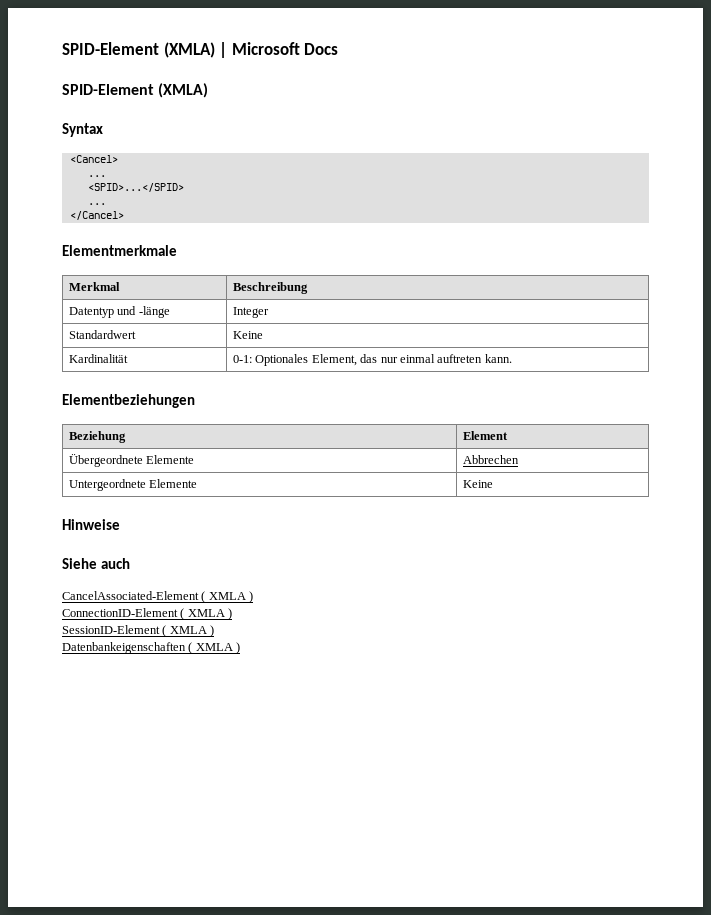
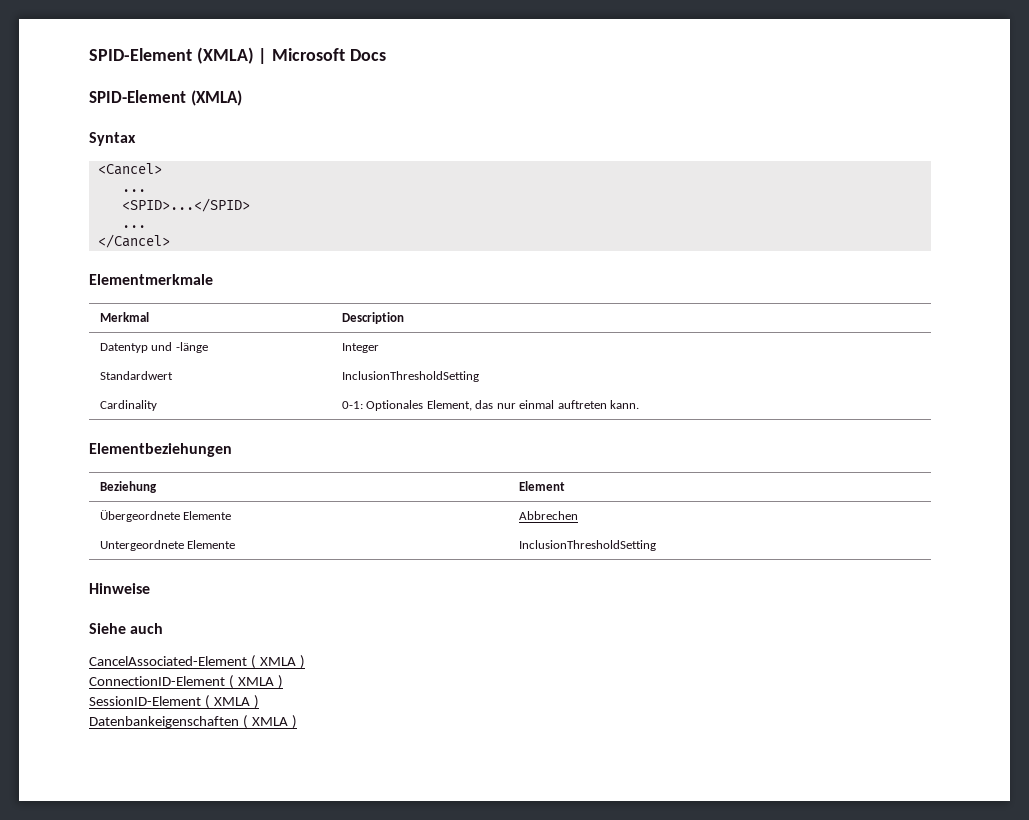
[233,282,309,294] Beschreibung -> [341,312,404,324] Description
[233,331,264,339] [69,354,129,363] Keine // Kardinalität -> [341,371,479,382] [99,400,157,411] InclusionThresholdSetting // Cardinality
[463,480,494,488] Keine -> [518,540,656,551] InclusionThresholdSetting

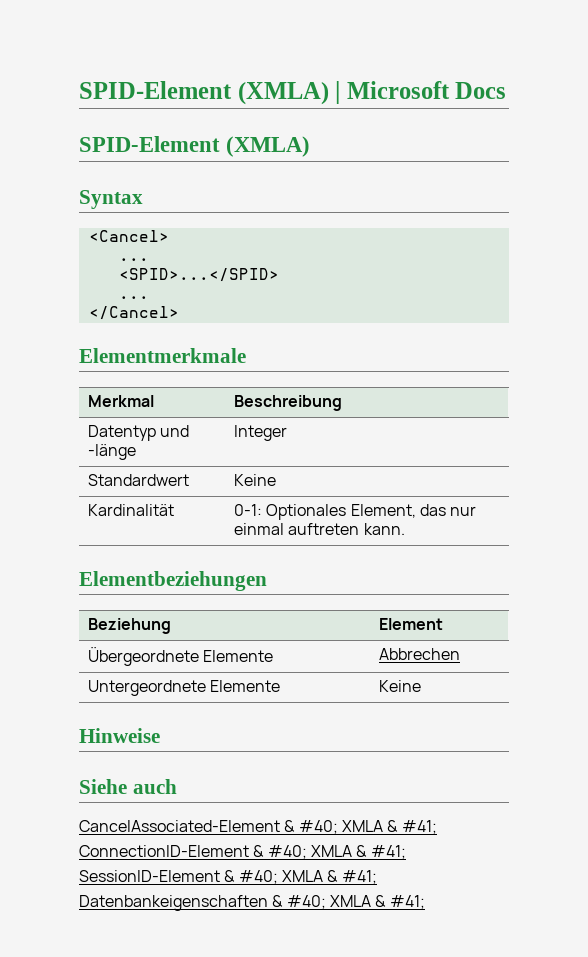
[341,312,404,324] Description -> [233,395,342,411] Beschreibung
[341,371,479,382] [99,400,157,411] InclusionThresholdSetting // Cardinality -> [233,474,276,486] [87,504,174,516] Keine // Kardinalität
[518,540,656,551] InclusionThresholdSetting -> [378,680,421,692] Keine
[250,655,305,669] [89,675,283,689] [89,695,259,709] [89,715,297,729] ( XMLA ) // ConnectionID-Element ( XMLA ) // SessionID-Element ( XMLA ) // Datenbankeigenschaften ( XMLA ) -> [284,820,437,834] [79,845,406,859] [79,870,377,884] [79,895,425,911] & #40; XMLA & #41; // ConnectionID-Element & #40; XMLA & #41; // SessionID-Element & #40; XMLA & #41; // Datenbankeigenschaften & #40; XMLA & #41;

